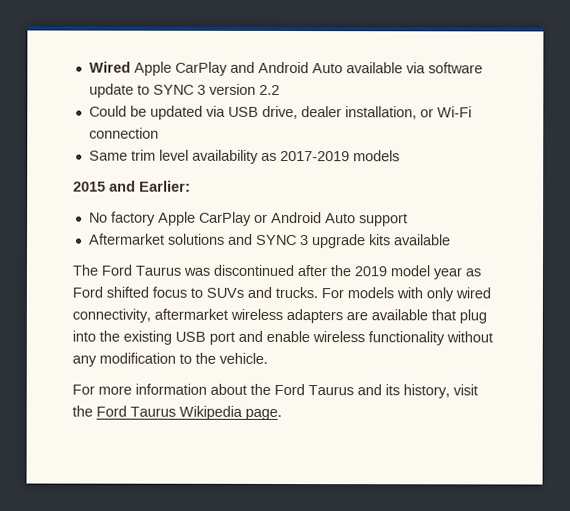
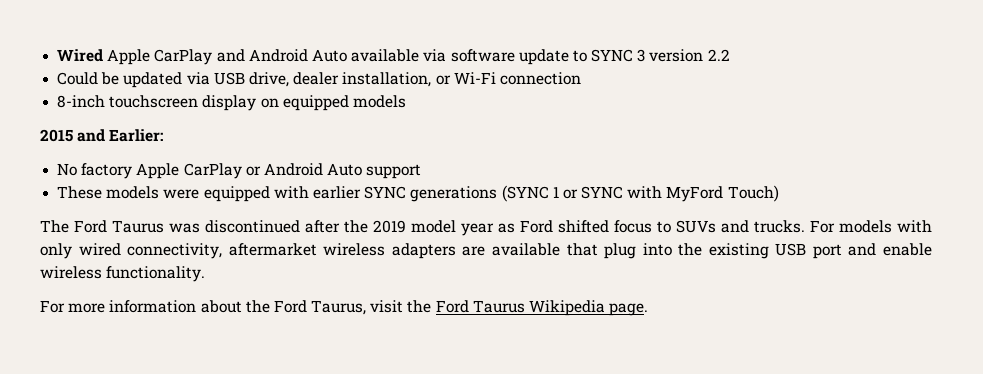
[88,149,350,164] Same trim level availability as 2017-2019 -> [57,95,349,111] 8-inch touchscreen display on equipped
[88,233,451,249] Aftermarket solutions and SYNC 3 upgrade kits available -> [57,185,779,202] These models were equipped with earlier SYNC generations (SYNC 1 or SYNC with MyFord Touch)
[368,331,493,346] [72,352,268,367] functionality without any modification to the vehicle. -> [106,266,206,282] functionality.
[308,384,450,399] Taurus and its history, -> [311,300,367,315] Taurus,

